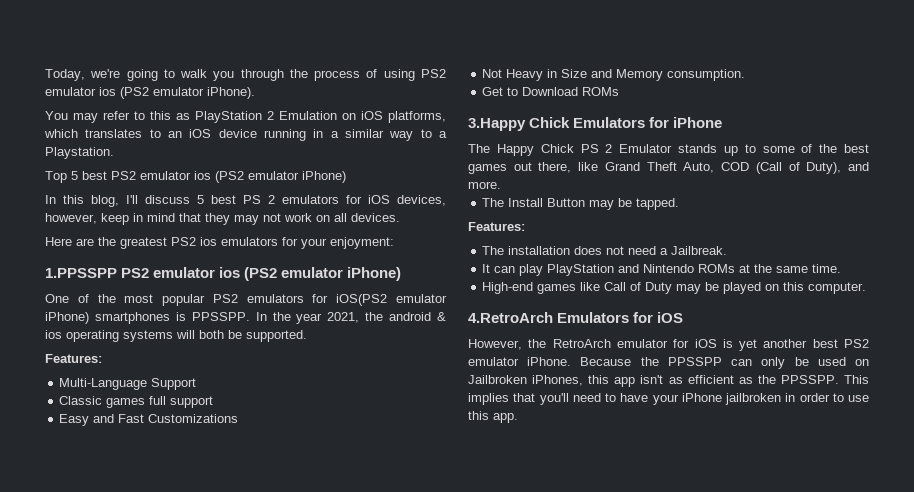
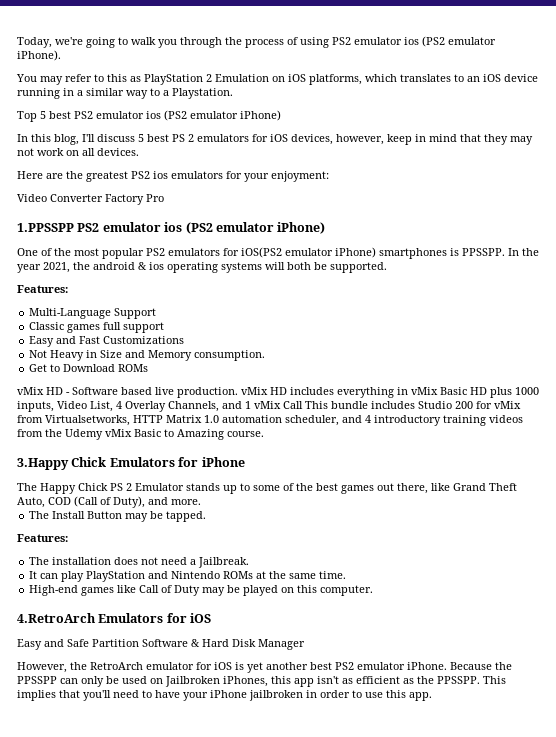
(394, 243) none -> [17,194,164,205] // Video Converter Factory Pro
(620, 91) none -> [17,387,539,398] [17,401,521,412] [17,415,523,426] [17,429,264,440] // vMix HD - Software based live production. vMix HD includes everything in vMix Basic HD plus 1000 inputs, Video List, 4 Overlay Channels, and 1 vMix Call This bundle includes Studio 200 for vMix from Virtualsetworks, HTTP Matrix 1.0 automation scheduler, and 4 introductory training videos from the Udemy vMix Basic to Amazing course.
(684, 317) none -> [17,639,305,650] // Easy and Safe Partition Software & Hard Disk Manager

